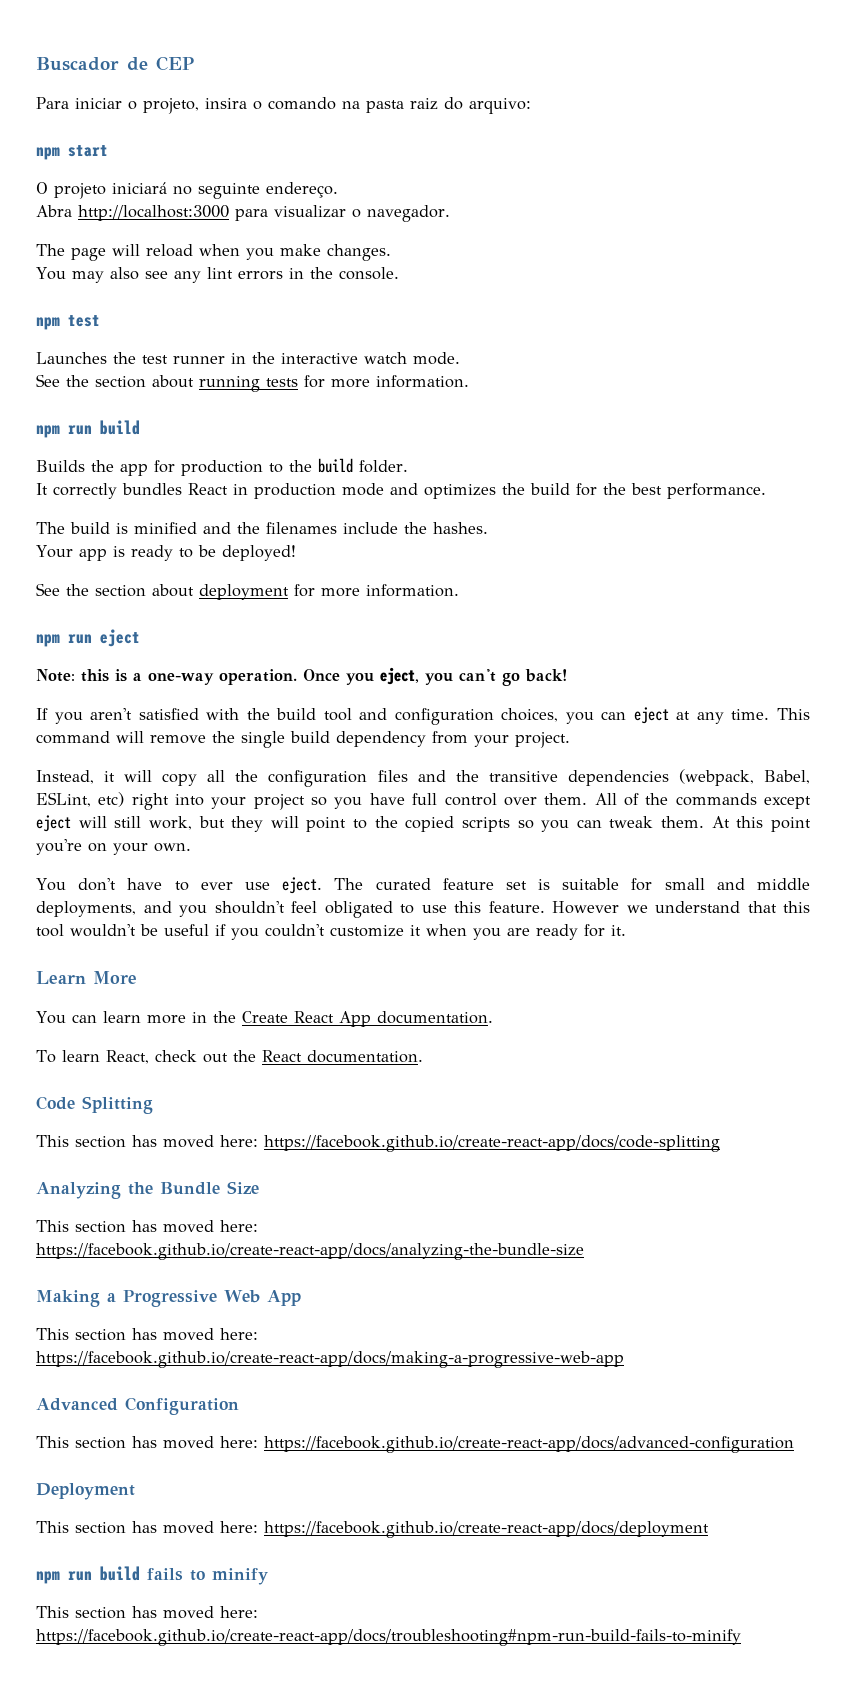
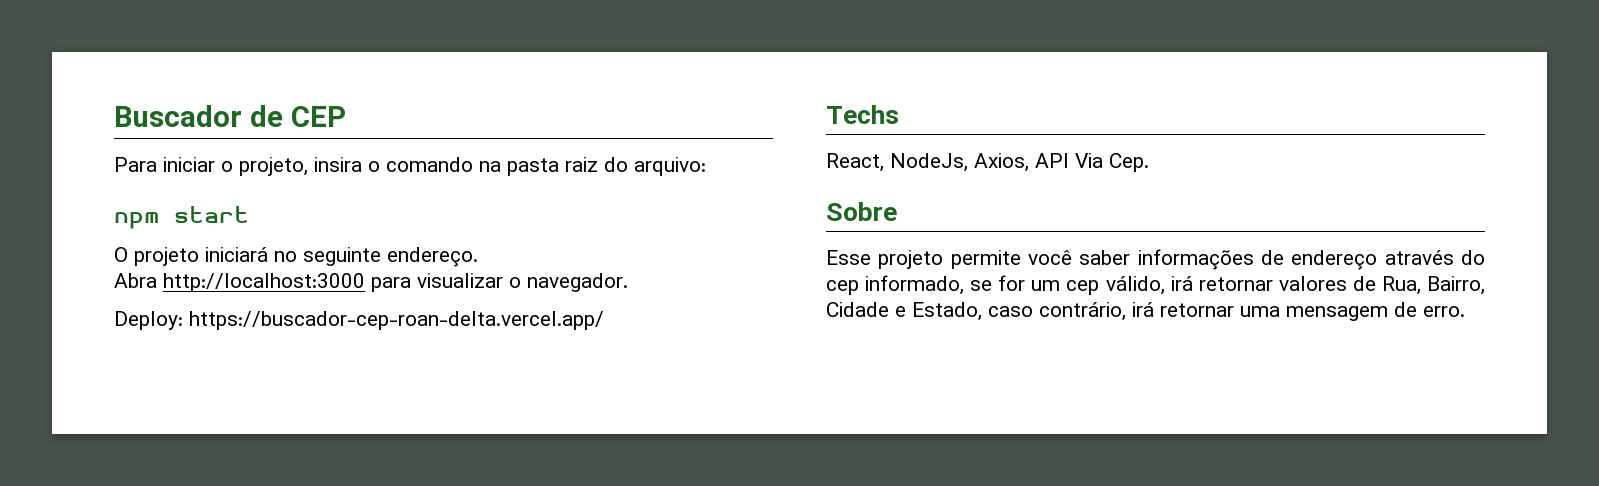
[36,244,391,261] [36,267,399,283] [36,315,100,330] [36,352,460,365] [36,374,469,392] [36,420,140,438] [36,458,408,476] [36,483,766,499] [36,522,488,534] [36,545,296,561] [36,583,459,600] [36,629,140,647] [36,667,567,686] [36,707,810,725] [36,731,570,748] [36,769,811,787] [36,792,812,810] [36,815,812,832] [36,839,191,855] [36,877,810,894] [36,901,810,918] [36,924,626,940] [36,971,137,984] [36,1011,493,1027] [36,1050,423,1064] [36,1096,153,1114] [36,1135,720,1152] [36,1181,259,1199] [36,1220,258,1233] [36,1243,584,1260] [36,1290,301,1307] [36,1328,258,1341] [36,1351,624,1368] [36,1397,239,1415] [36,1436,794,1453] [36,1483,135,1500] [36,1521,709,1538] [36,1566,268,1585] [36,1606,258,1619] [36,1629,741,1646] The page will reload when you make changes. // You may also see any lint errors in the console. // npm test // Launches the test runner in the interactive watch mode. // See the section about running tests for more information. // npm run build // Builds the app for production to the build folder. // It correctly bundles React in production mode and optimizes the build for the best performance. // The build is minified and the filenames include the hashes. // Your app is ready to be deployed! // See the section about deployment for more information. // npm run eject // Note: this is a one-way operation. Once you eject, you can't go back! // If you aren't satisfied with the build tool and configuration choices, you can eject at any time. This command will remove the single build dependency from your project. // Instead, it will copy all the configuration files and the transitive dependencies (webpack, Babel, ESLint, etc) right into your project so you have full control over them. All of the commands except eject will still work, but they will point to the copied scripts so you can tweak them. At this point you're on your own. // You don't have to ever use eject. The curated feature set is suitable for small and middle deployments, and you shouldn't feel obligated to use this feature. However we understand that this tool wouldn't be useful if you couldn't customize it when you are ready for it. // Learn More // You can learn more in the Create React App documentation. // To learn React, check out the React documentation. // Code Splitting // This section has moved here: https://facebook.github.io/create-react-app/docs/code-splitting // Analyzing the Bundle Size // This section has moved here: https://facebook.github.io/create-react-app/docs/analyzing-the-bundle-size // Making a Progressive Web App // This section has moved here: https://facebook.github.io/create-react-app/docs/making-a-progressive-web-app // Advanced Configuration // This section has moved here: https://facebook.github.io/create-react-app/docs/advanced-configuration // Deployment // This section has moved here: https://facebook.github.io/create-react-app/docs/deployment // npm run build fails to minify // This section has moved here: https://facebook.github.io/create-react-app/docs/troubleshooting#npm-run-build-fails-to-minify -> [114,311,604,330] [826,105,899,124] [826,153,1149,172] [826,202,897,221] [826,249,1485,270] [826,275,1485,295] [826,302,1465,321] Deploy: https://buscador-cep-roan-delta.vercel.app/ // Techs // React, NodeJs, Axios, API Via Cep. // Sobre // Esse projeto permite você saber informações de endereço através do cep informado, se for um cep válido, irá retornar valores de Rua, Bairro, Cidade e Estado, caso contrário, irá retornar uma mensagem de erro.

